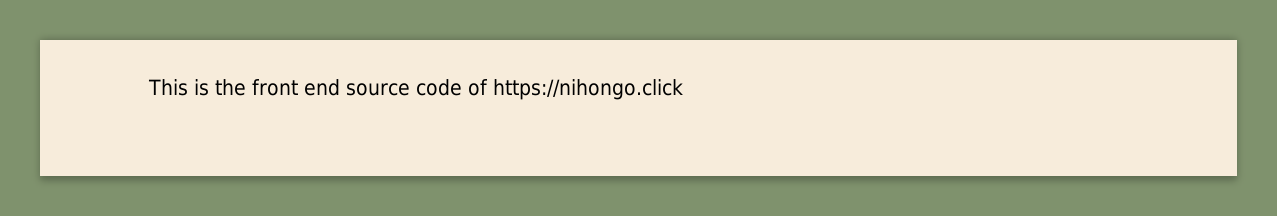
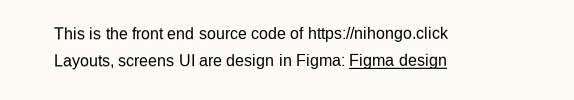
(683, 89) none -> [54,53,448,70] // Layouts, screens UI are design in Figma: Figma design

